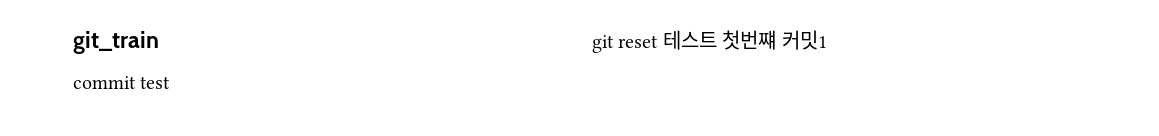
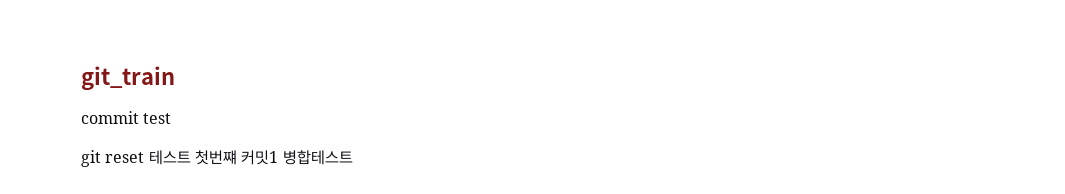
(827, 40) none -> [282,150,353,165] 병합테스트

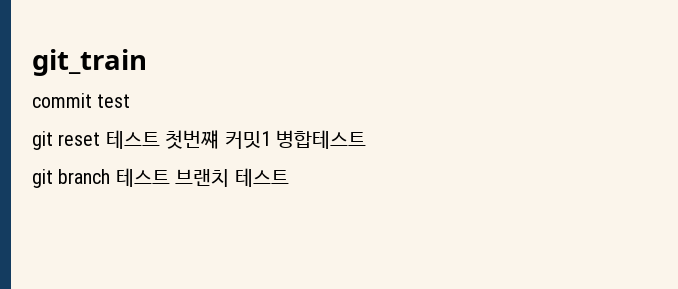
(353, 157) none -> [32,168,289,188] // git branch 테스트 브랜치 테스트

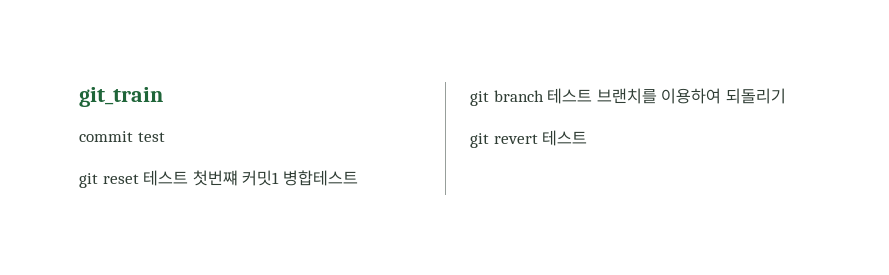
[175,169,230,187] 브랜치 -> [596,88,786,104] [470,133,538,148] 브랜치를 이용하여 되돌리기 // git revert

